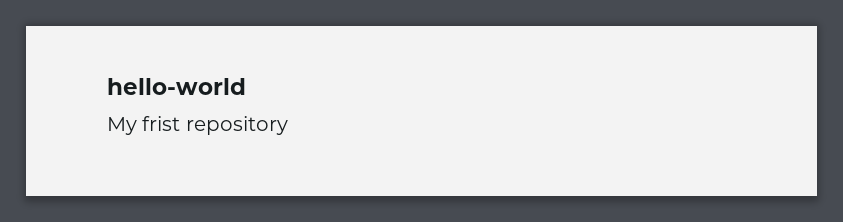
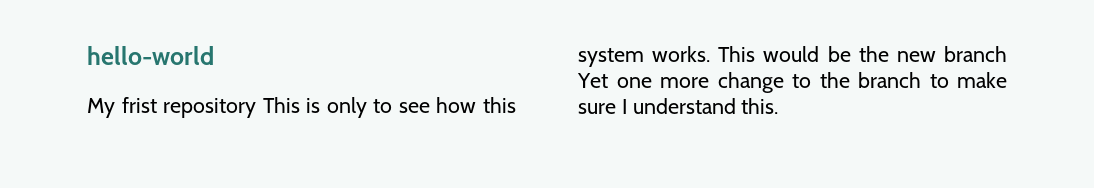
(288, 125) none -> [262,97,516,118] [578,46,1007,67] [577,72,1007,93] [578,98,779,114] This is only to see how this system works. This would be the new branch Yet one more change to the branch to make sure I understand this.

